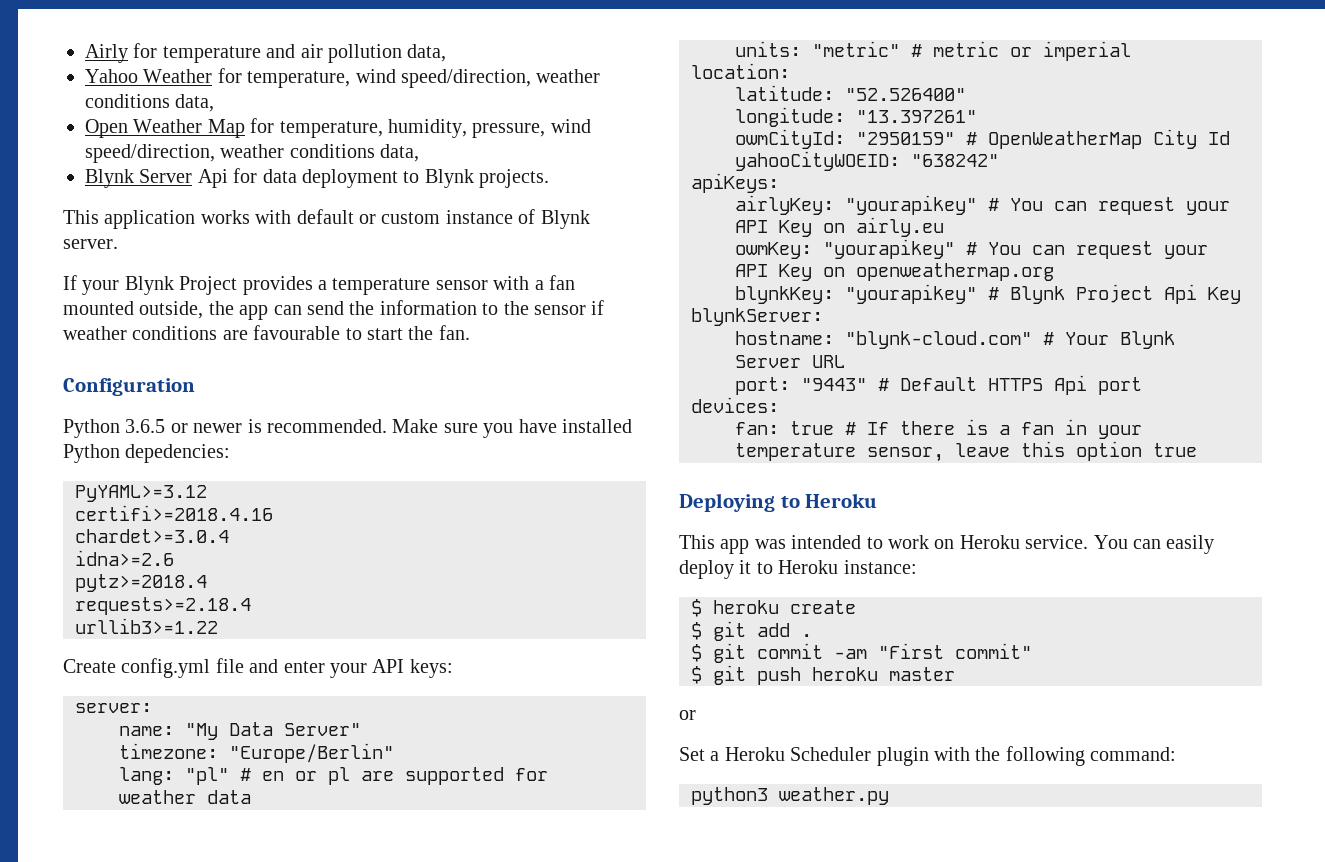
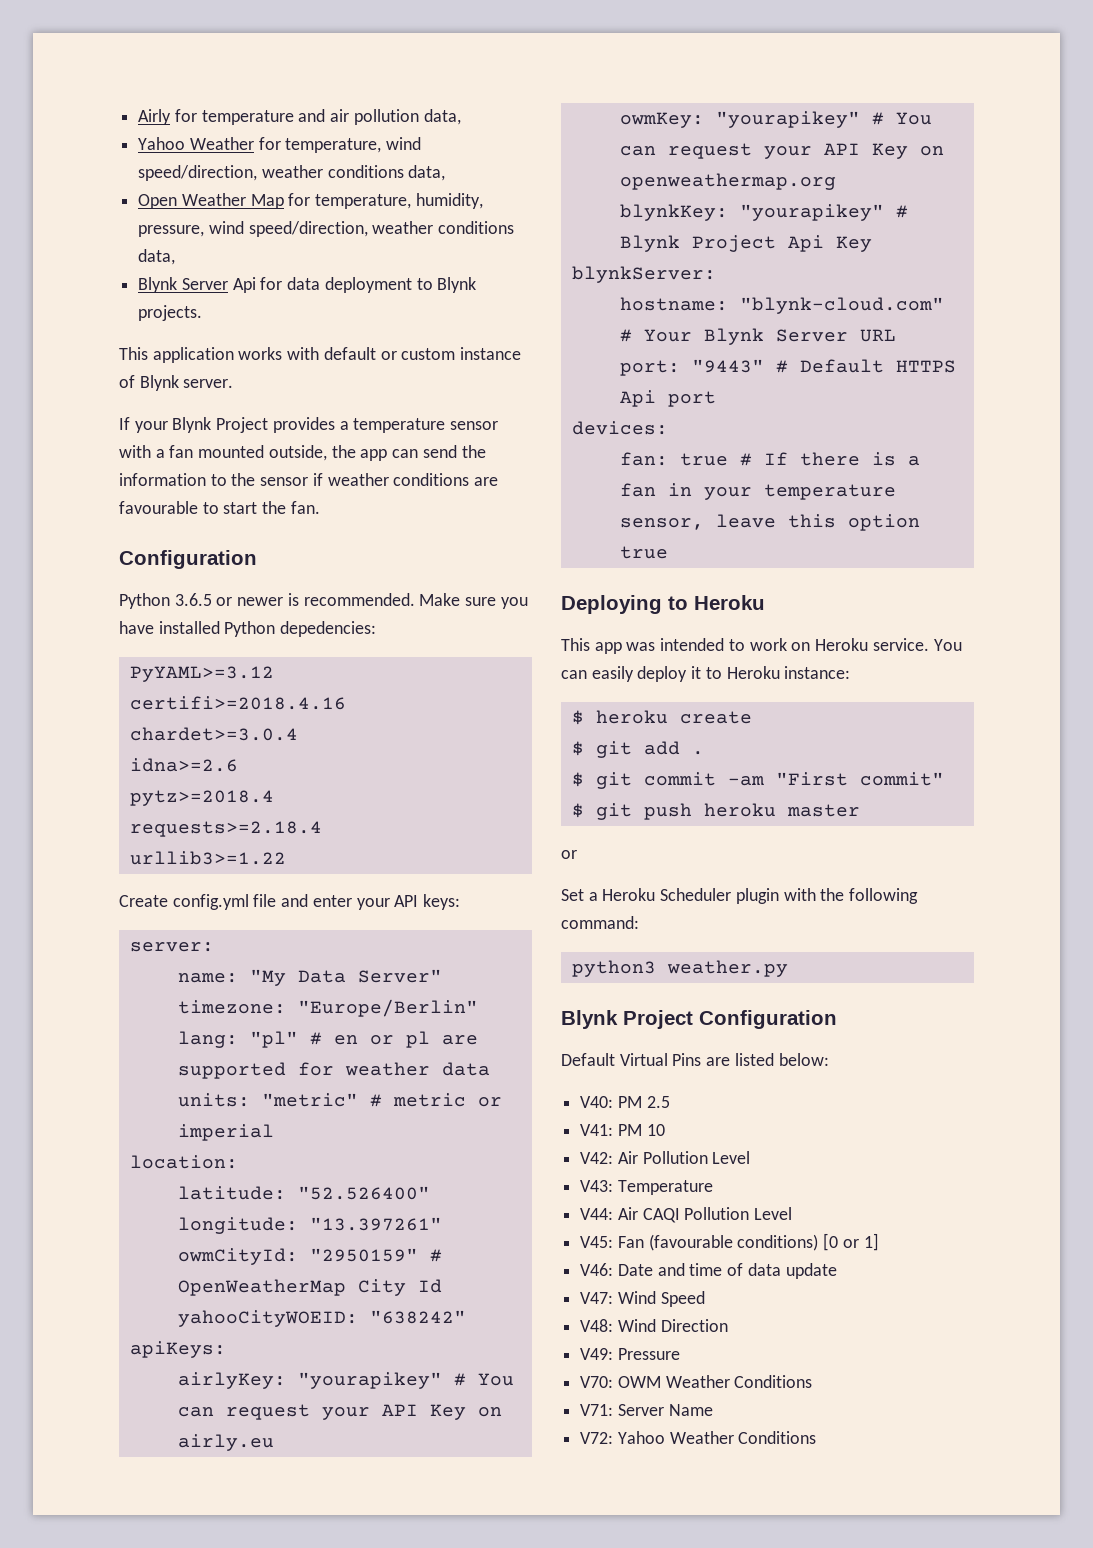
(889, 796) none -> [561,1010,837,1029] [561,1053,829,1066] [580,1096,670,1108] [580,1124,665,1136] [580,1151,751,1164] [580,1180,713,1195] [580,1207,793,1223] [580,1233,879,1251] [580,1263,837,1279] [580,1291,705,1307] [580,1319,728,1332] [580,1348,680,1360] [580,1375,813,1388] [580,1404,713,1416] [580,1431,817,1444] // Blynk Project Configuration // Default Virtual Pins are listed below: // V40: PM 2.5 // V41: PM 10 // V42: Air Pollution Level // V43: Temperature // V44: Air CAQI Pollution Level // V45: Fan (favourable conditions) [0 or 1] // V46: Date and time of data update // V47: Wind Speed // V48: Wind Direction // V49: Pressure // V70: OWM Weather Conditions // V71: Server Name // V72: Yahoo Weather Conditions

